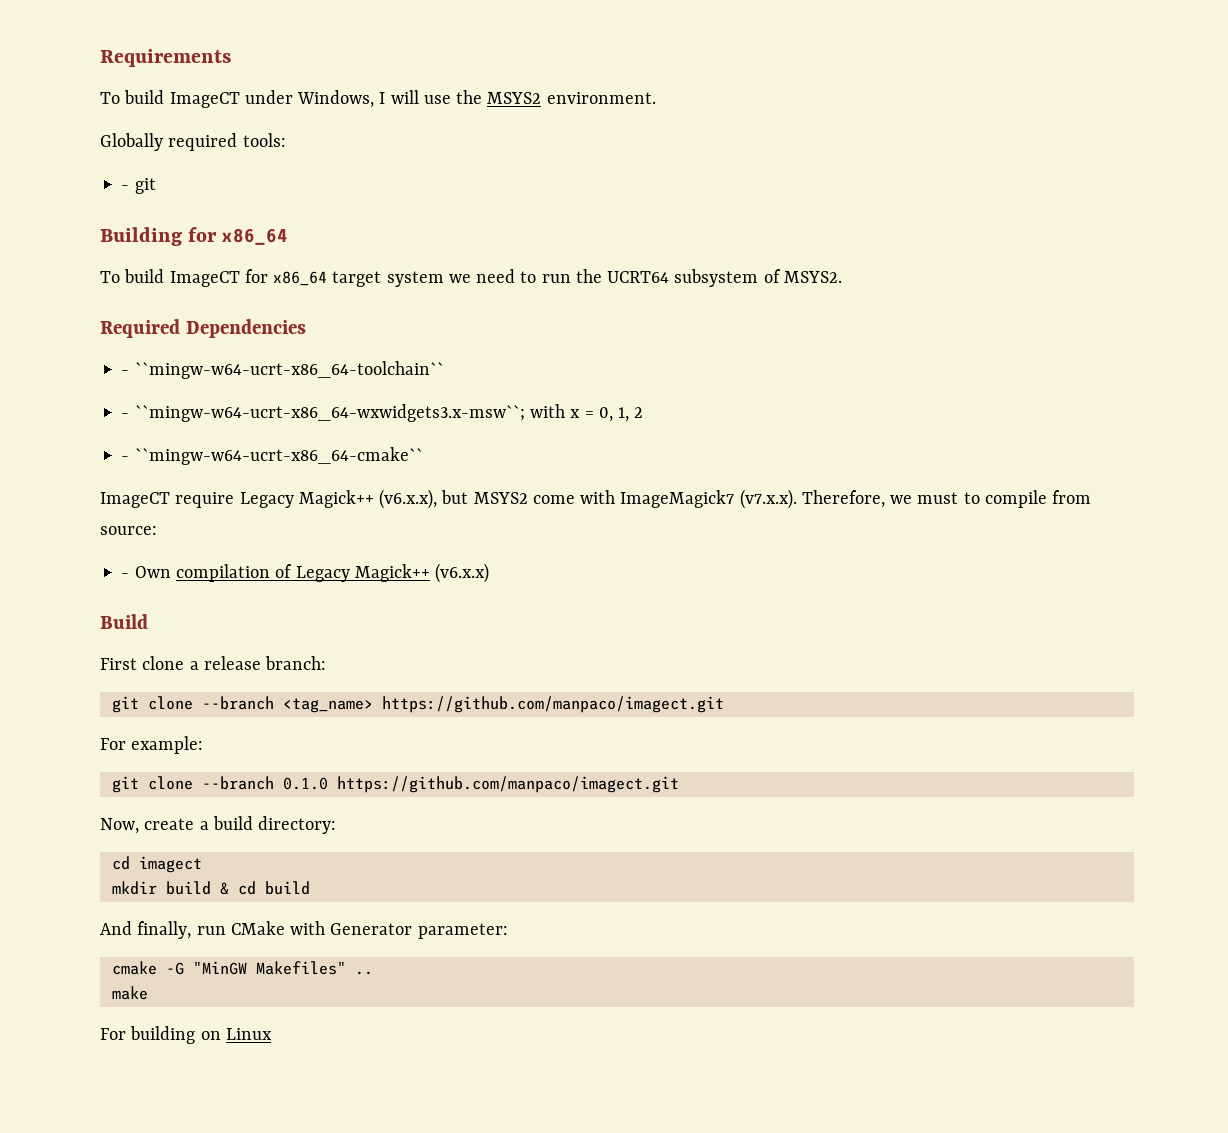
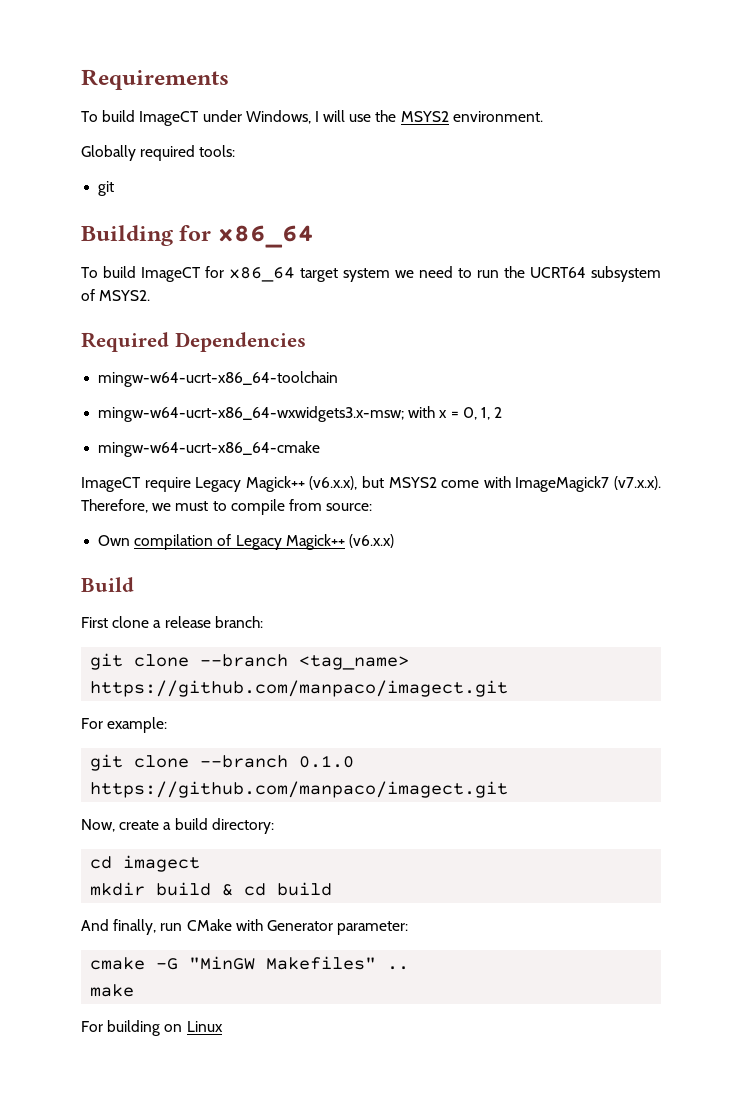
[121,185,130,190] - -> (236, 151) none
[121,361,444,379] [121,404,525,422] - ``mingw-w64-ucrt-x86_64-toolchain`` // - ``mingw-w64-ucrt-x86_64-wxwidgets3.x-msw``; -> [98,371,339,387] [98,406,405,422] mingw-w64-ucrt-x86_64-toolchain // mingw-w64-ucrt-x86_64-wxwidgets3.x-msw;
[121,447,423,465] - ``mingw-w64-ucrt-x86_64-cmake`` -> [98,441,321,457] mingw-w64-ucrt-x86_64-cmake
[121,573,130,578] - -> (373, 507) none

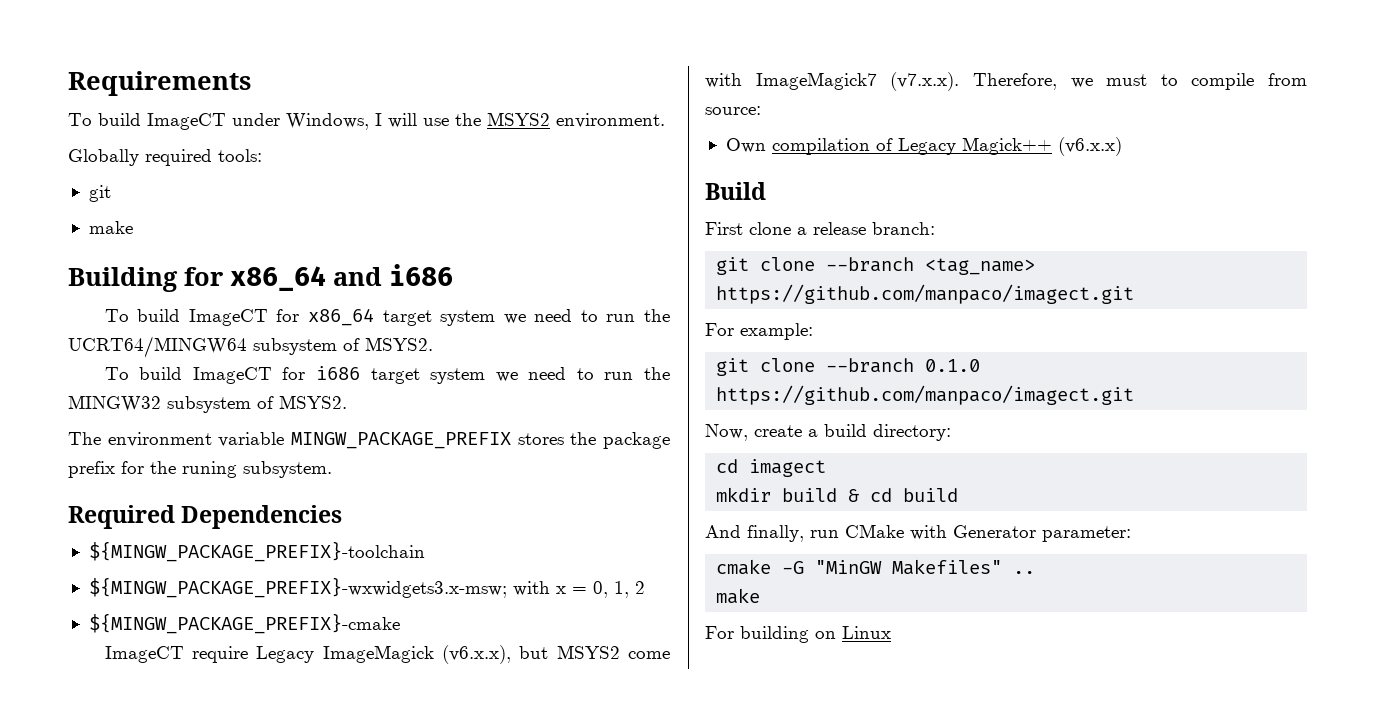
(115, 188) none -> [88,221,133,234] // make
(314, 236) none -> [333,264,453,286] and i686
[529,266,661,282] [81,289,151,301] UCRT64 subsystem of MSYS2. -> [68,336,433,358] [104,366,670,384] [68,395,347,413] [68,432,670,449] [68,461,332,478] UCRT64/MINGW64 subsystem of MSYS2. // To build ImageCT for i686 target system we need to run the MINGW32 subsystem of MSYS2. // The environment variable MINGW_PACKAGE_PREFIX stores the package prefix for the runing subsystem.
[98,371,339,387] [98,406,405,422] mingw-w64-ucrt-x86_64-toolchain // mingw-w64-ucrt-x86_64-wxwidgets3.x-msw; -> [88,541,425,562] [88,577,507,598] ${MINGW_PACKAGE_PREFIX}-toolchain // ${MINGW_PACKAGE_PREFIX}-wxwidgets3.x-msw;
[98,441,321,457] mingw-w64-ucrt-x86_64-cmake -> [88,613,400,634] ${MINGW_PACKAGE_PREFIX}-cmake
[245,476,305,492] Magick++ -> [322,645,434,663] ImageMagick

